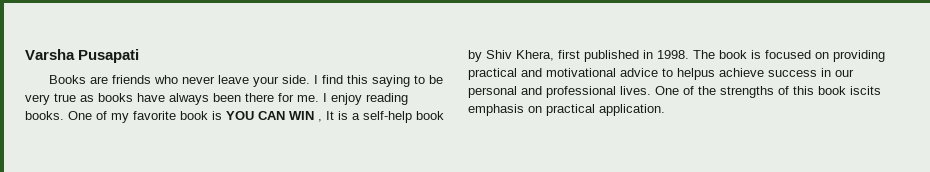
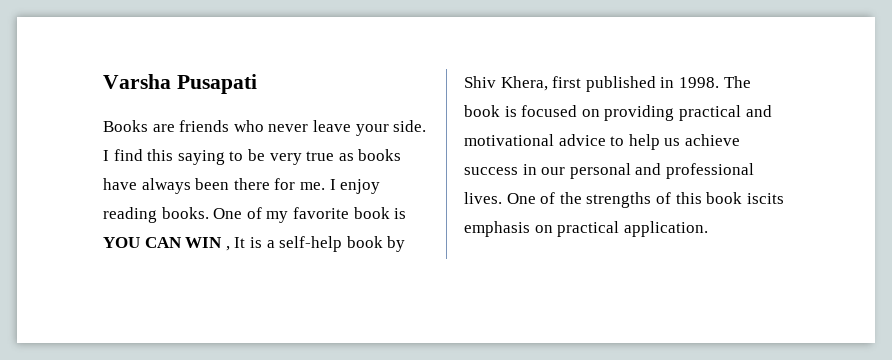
[677,68,715,80] helpus -> [628,134,681,150] help us

